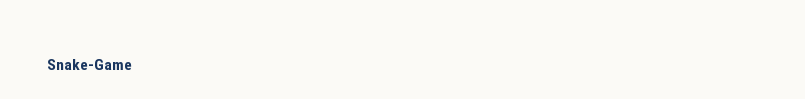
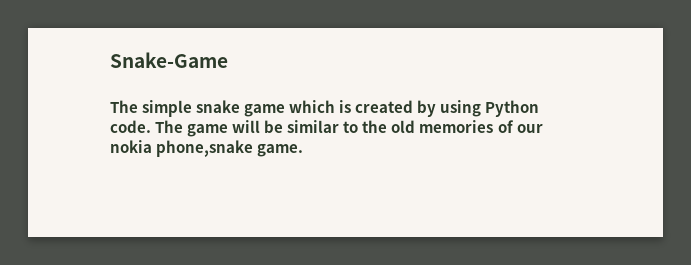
(132, 64) none -> [110,100,540,117] [110,120,543,137] [110,140,304,157] // The simple snake game which is created by using Python code. The game will be similar to the old memories of our nokia phone,snake game.

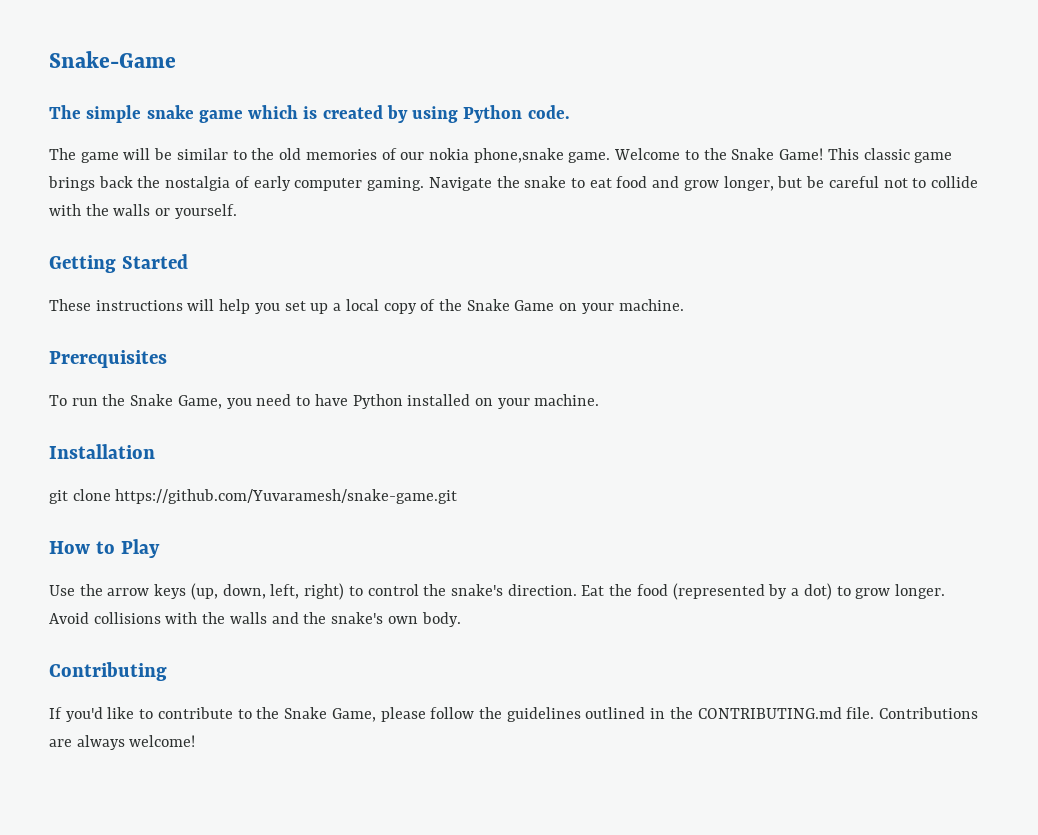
(151, 126) none -> (570, 112) //
(304, 150) none -> [614,148,953,163] [48,176,978,191] [49,204,237,219] [49,254,188,273] [49,299,684,314] [49,350,167,368] [49,394,600,409] [49,444,155,459] [49,489,458,504] [49,539,160,558] [49,583,945,600] [49,612,461,627] [49,662,167,681] [49,707,979,722] [49,735,196,750] Welcome to the Snake Game! This classic game brings back the nostalgia of early computer gaming. Navigate the snake to eat food and grow longer, but be careful not to collide with the walls or yourself. // Getting Started // These instructions will help you set up a local copy of the Snake Game on your machine. // Prerequisites // To run the Snake Game, you need to have Python installed on your machine. // Installation // git clone https://github.com/Yuvaramesh/snake-game.git // How to Play // Use the arrow keys (up, down, left, right) to control the snake's direction. Eat the food (represented by a dot) to grow longer. Avoid collisions with the walls and the snake's own body. // Contributing // If you'd like to contribute to the Snake Game, please follow the guidelines outlined in the CONTRIBUTING.md file. Contributions are always welcome!

